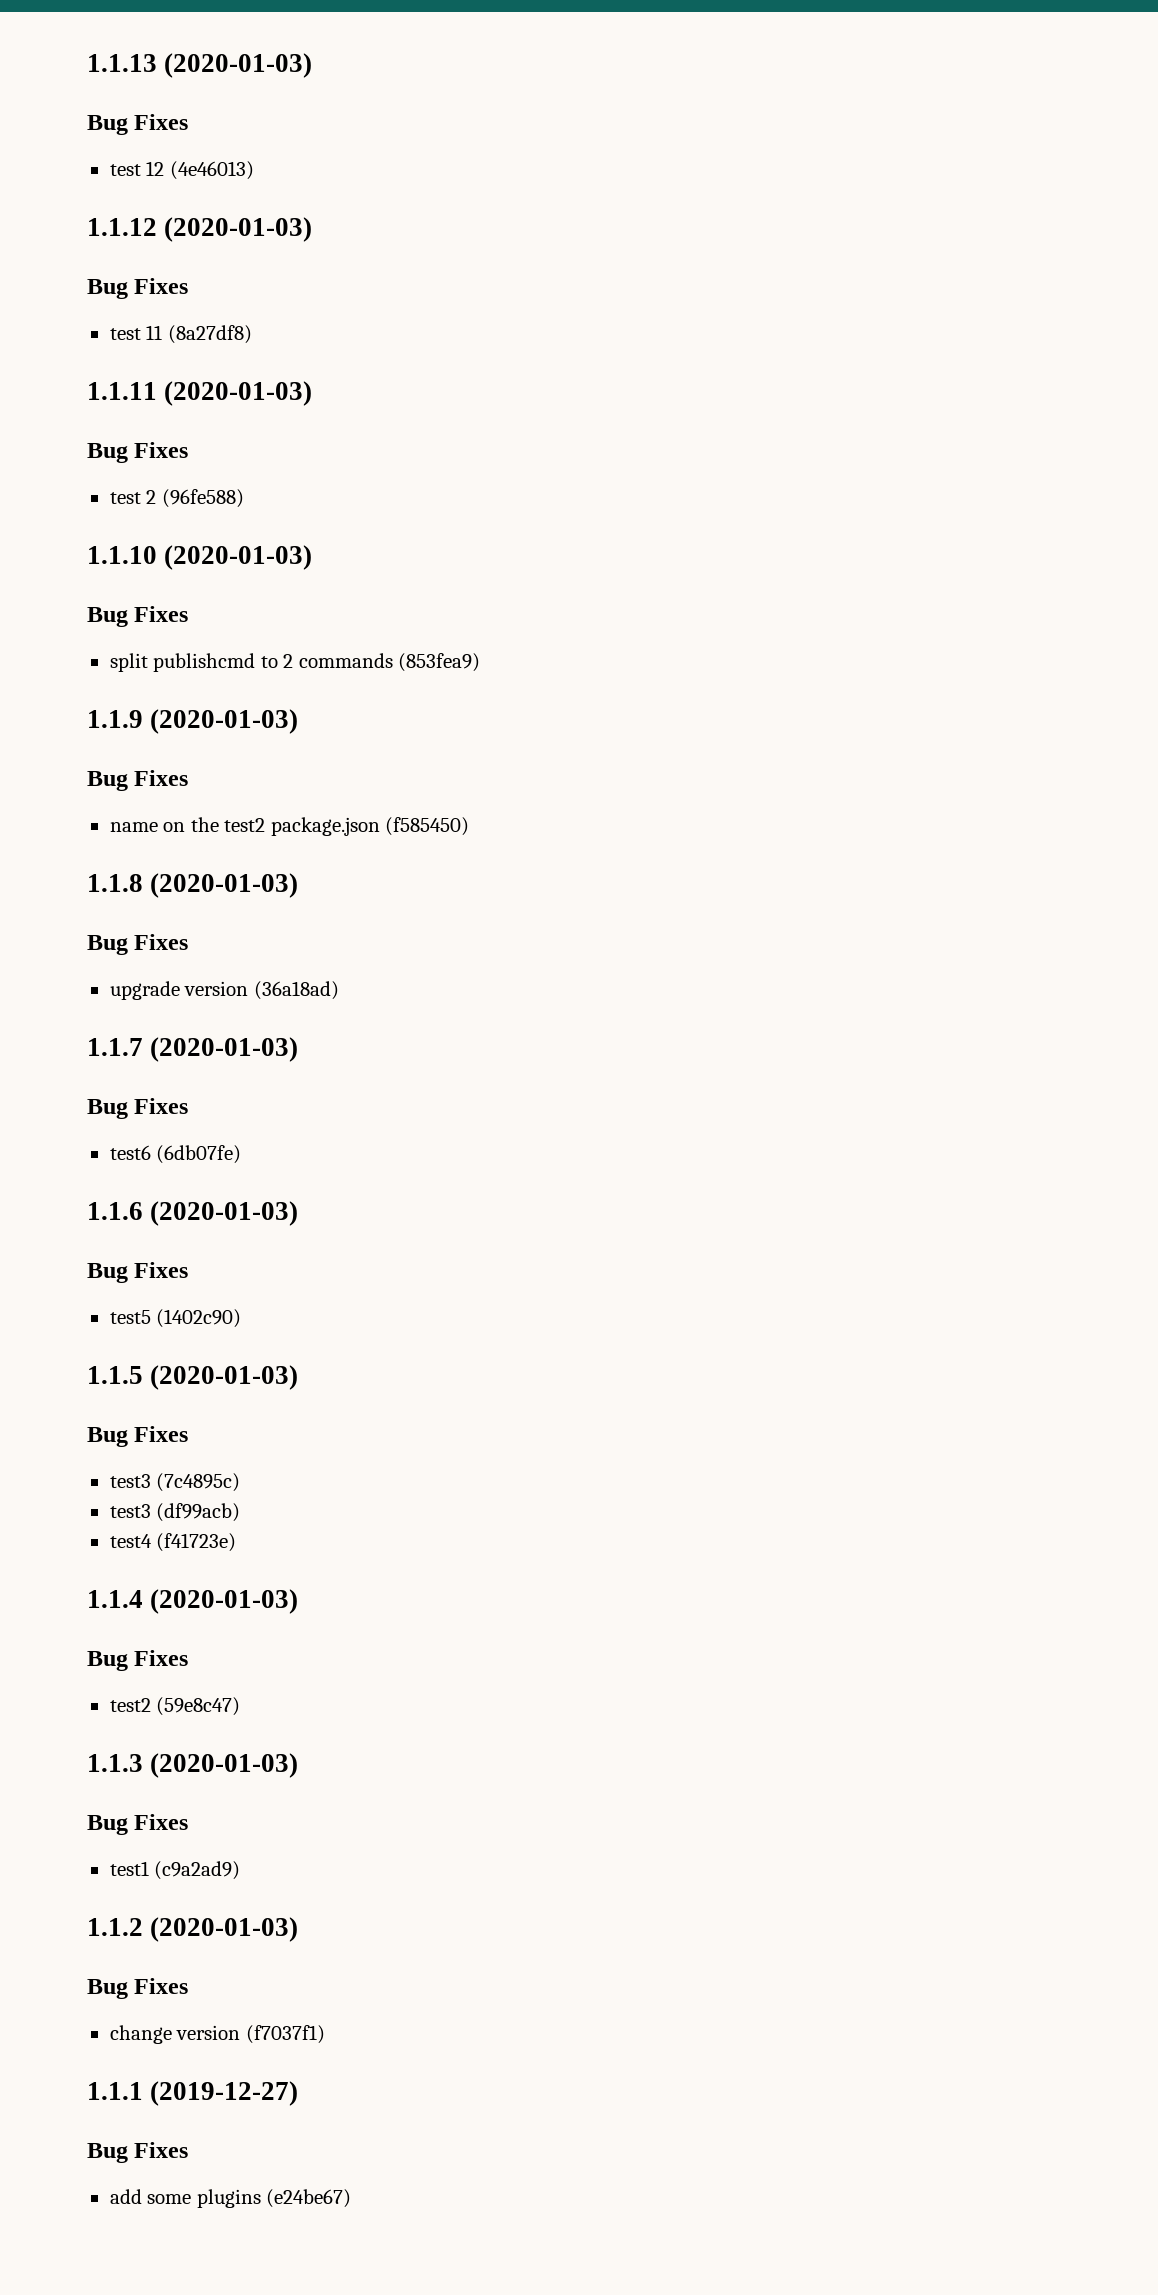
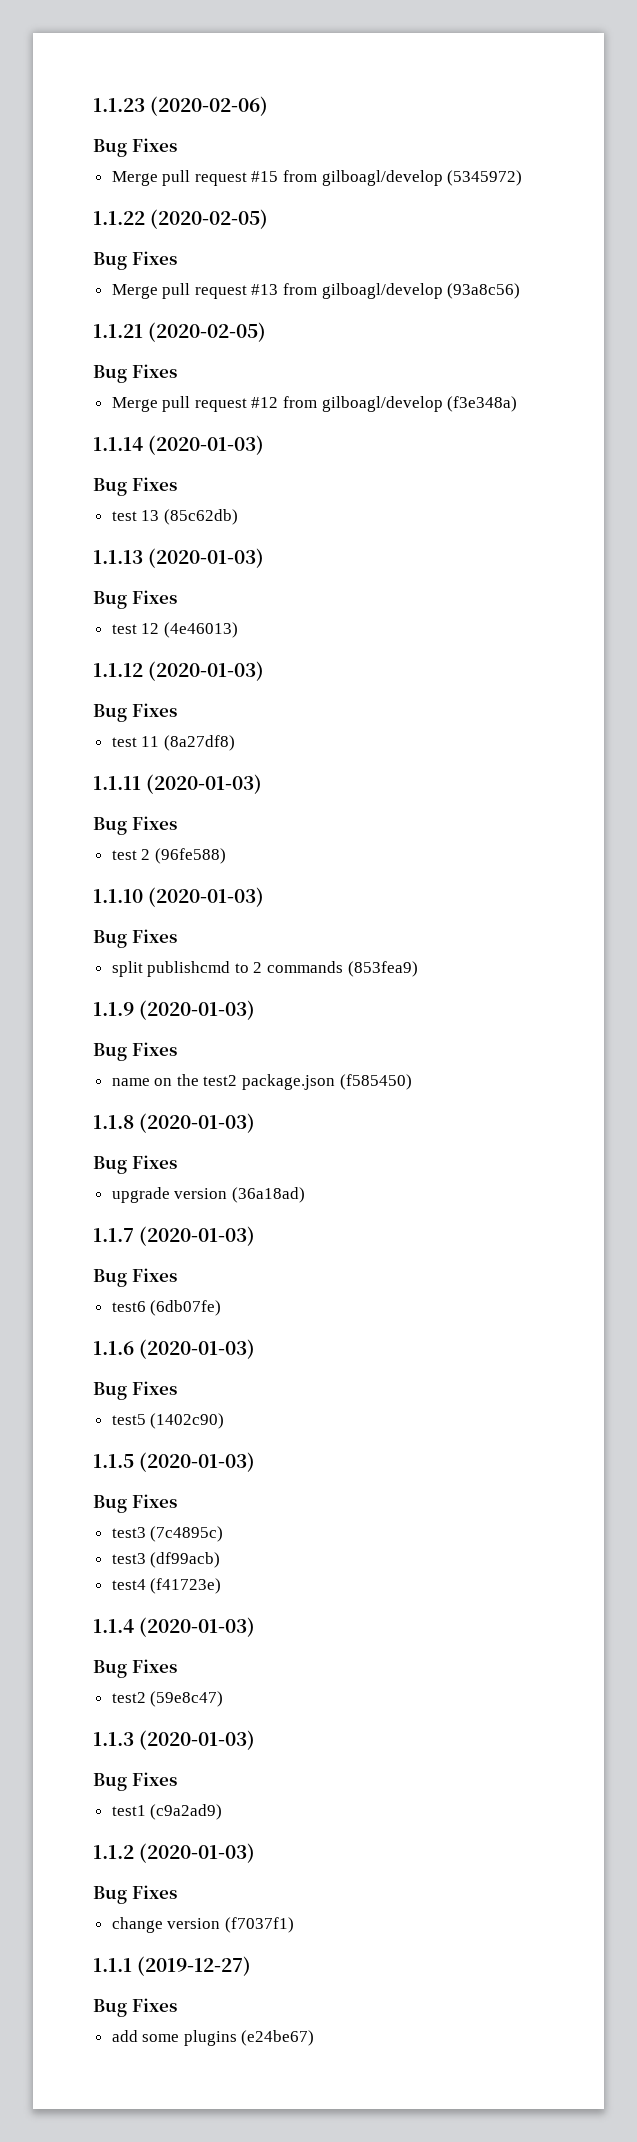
(87, 63) none -> [93,96,269,116] [93,138,177,157] [111,170,523,186] [93,209,269,229] [93,251,177,270] [111,283,521,299] [93,322,267,342] [93,364,177,383] [111,396,518,412] [93,435,265,455] [93,477,177,496] [111,509,238,525] 1.1.23 (2020-02-06) // Bug Fixes // Merge pull request #15 from gilboagl/develop (5345972) // 1.1.22 (2020-02-05) // Bug Fixes // Merge pull request #13 from gilboagl/develop (93a8c56) // 1.1.21 (2020-02-05) // Bug Fixes // Merge pull request #12 from gilboagl/develop (f3e348a) // 1.1.14 (2020-01-03) // Bug Fixes // test 13 (85c62db) //

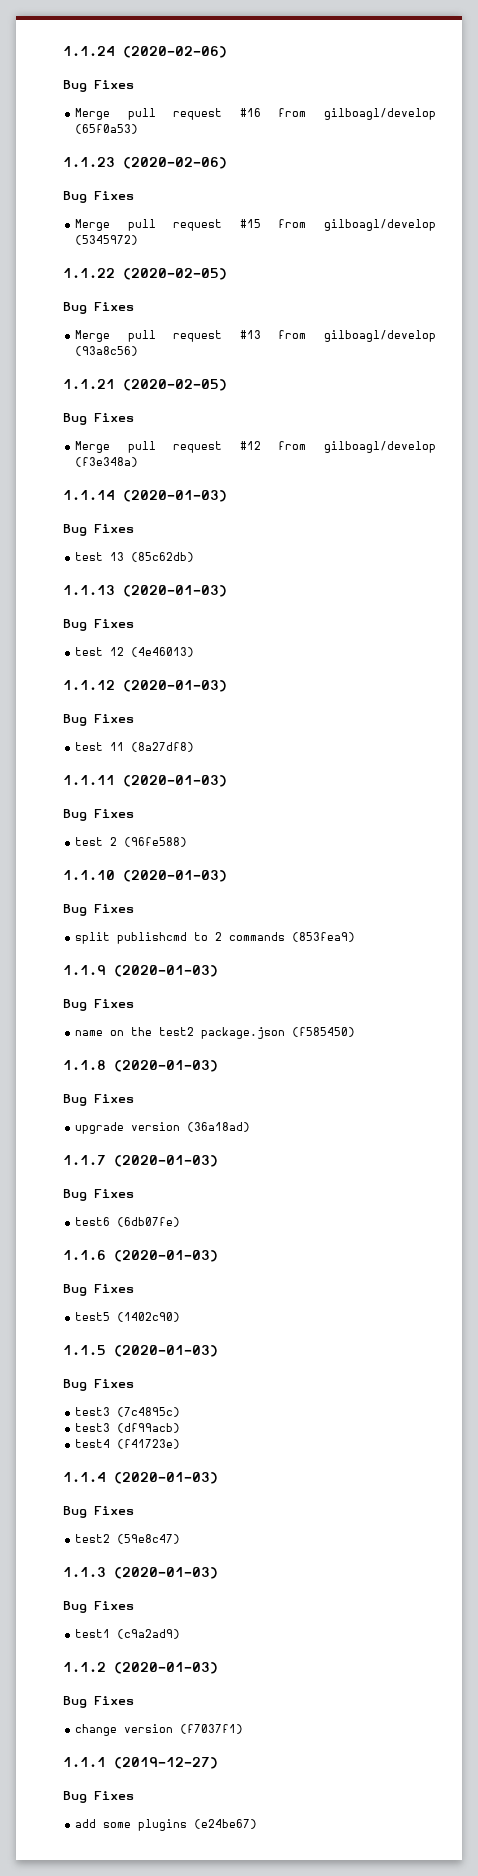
(93, 105) none -> [63,46,227,58] [63,80,134,92] [75,108,436,120] [75,124,139,134] 1.1.24 (2020-02-06) // Bug Fixes // Merge pull request #16 from gilboagl/develop (65f0a53) //

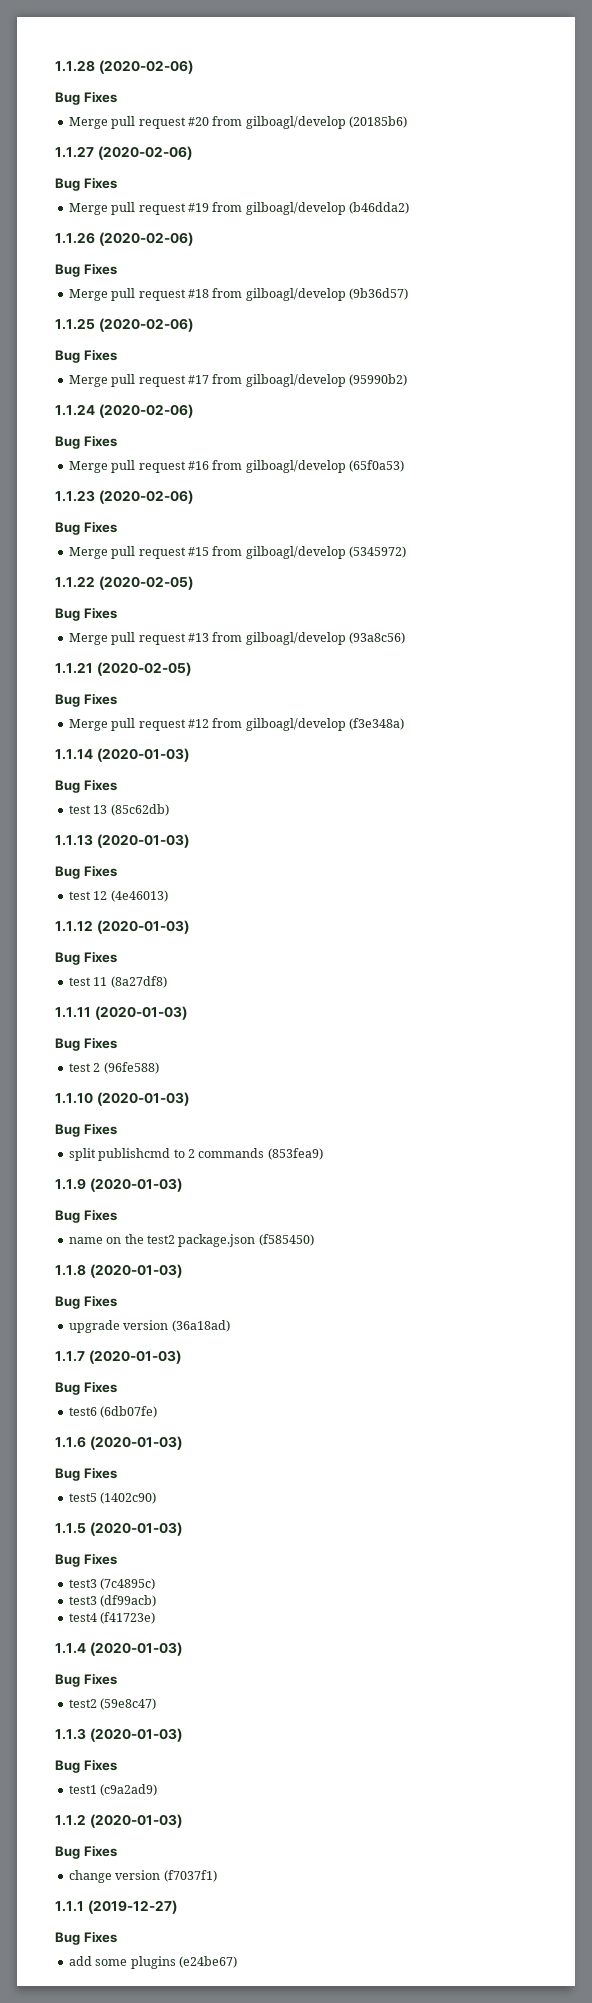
(63, 51) none -> [55,60,193,74] [55,91,117,105] [68,116,407,129] [55,146,192,160] [55,177,117,191] [68,202,409,215] [55,232,193,246] [55,263,117,277] [68,288,408,301] [55,318,193,332] [55,349,117,363] [68,374,407,387] 1.1.28 (2020-02-06) // Bug Fixes // Merge pull request #20 from gilboagl/develop (20185b6) // 1.1.27 (2020-02-06) // Bug Fixes // Merge pull request #19 from gilboagl/develop (b46dda2) // 1.1.26 (2020-02-06) // Bug Fixes // Merge pull request #18 from gilboagl/develop (9b36d57) // 1.1.25 (2020-02-06) // Bug Fixes // Merge pull request #17 from gilboagl/develop (95990b2) //

